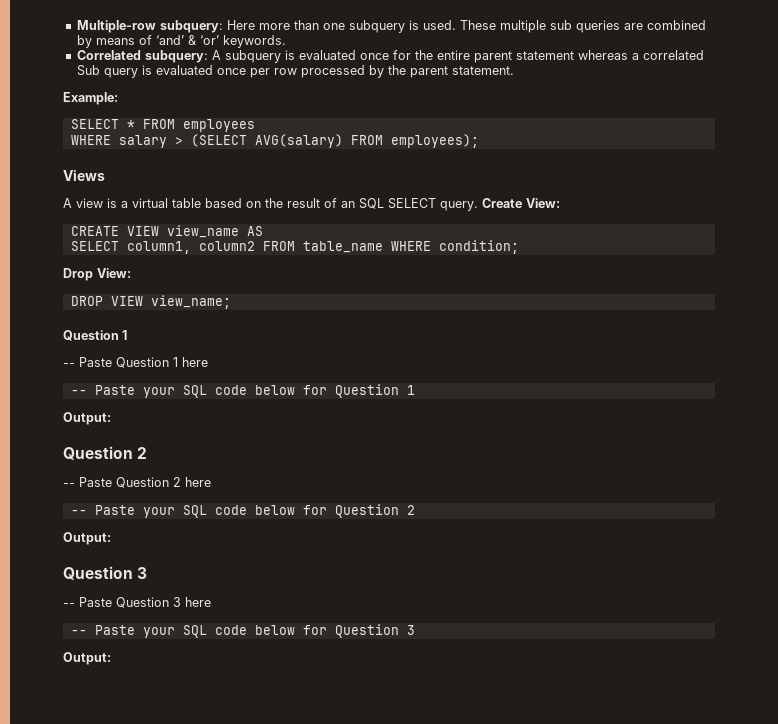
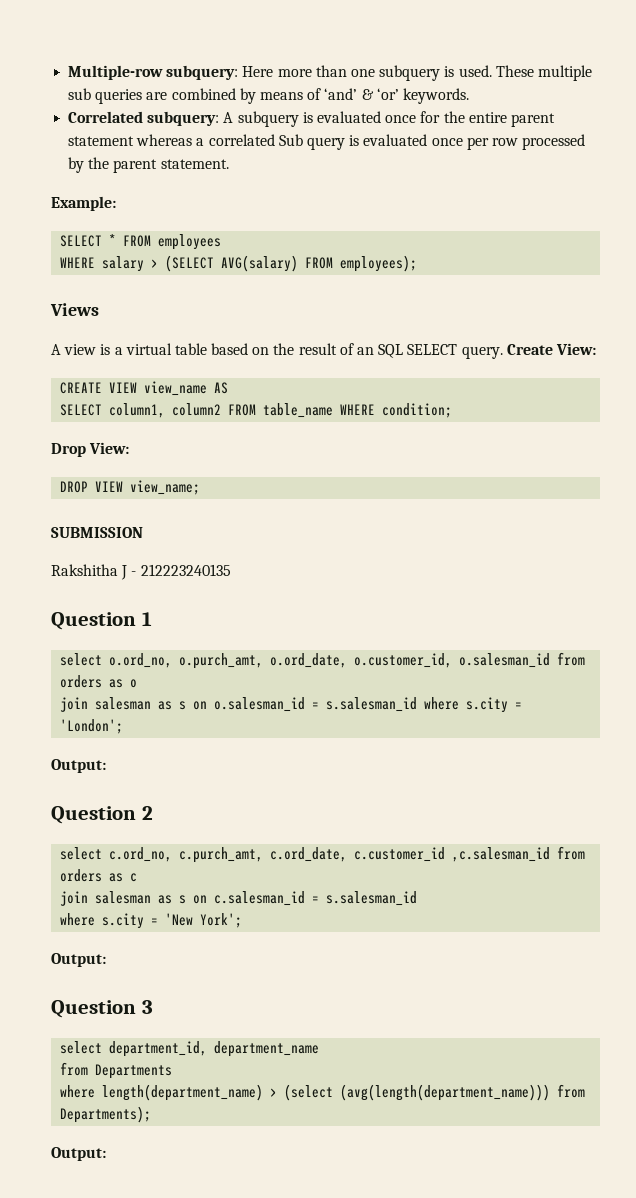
[63,330,128,341] [63,357,208,368] [70,384,415,398] [63,412,111,425] [63,446,148,460] [63,477,211,488] [70,504,415,518] [63,532,111,545] [63,566,148,580] [63,597,211,608] [70,624,415,638] Question 1 // -- Paste Question 1 here // -- Paste your SQL code below for Question 1 // Output: // Question 2 // -- Paste Question 2 here // -- Paste your SQL code below for Question 2 // Output: // Question 3 // -- Paste Question 3 here // -- Paste your SQL code below for Question 3 -> [51,527,143,538] [51,564,231,580] [51,612,152,630] [60,652,586,669] [60,675,138,688] [60,697,523,713] [60,719,124,734] [51,759,106,773] [51,806,153,824] [60,846,586,863] [60,869,138,882] [60,891,418,906] [60,913,243,929] [51,953,106,967] [51,1000,153,1018] [60,1041,320,1057] [60,1062,173,1079] [60,1084,586,1101] [60,1106,152,1123] SUBMISSION // Rakshitha J - 212223240135 // Question 1 // select o.ord_no, o.purch_amt, o.ord_date, o.customer_id, o.salesman_id from orders as o // join salesman as s on o.salesman_id = s.salesman_id where s.city = 'London'; // Output: // Question 2 // select c.ord_no, c.purch_amt, c.ord_date, c.customer_id ,c.salesman_id from orders as c // join salesman as s on c.salesman_id = s.salesman_id // where s.city = 'New York'; // Output: // Question 3 // select department_id, department_name // from Departments // where length(department_name) > (select (avg(length(department_name))) from Departments);

